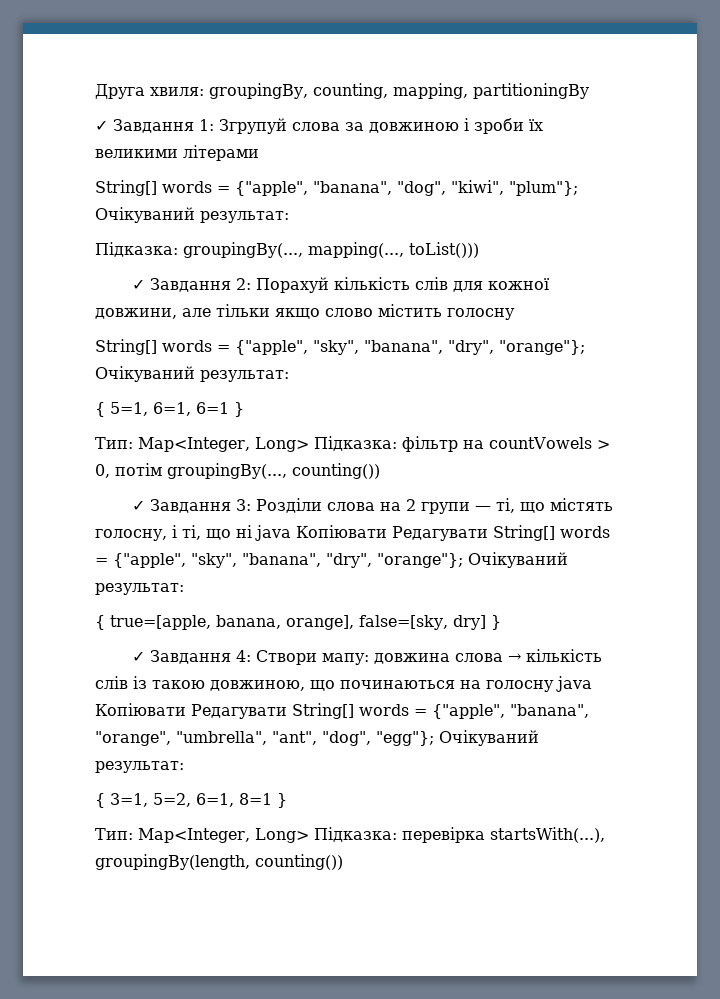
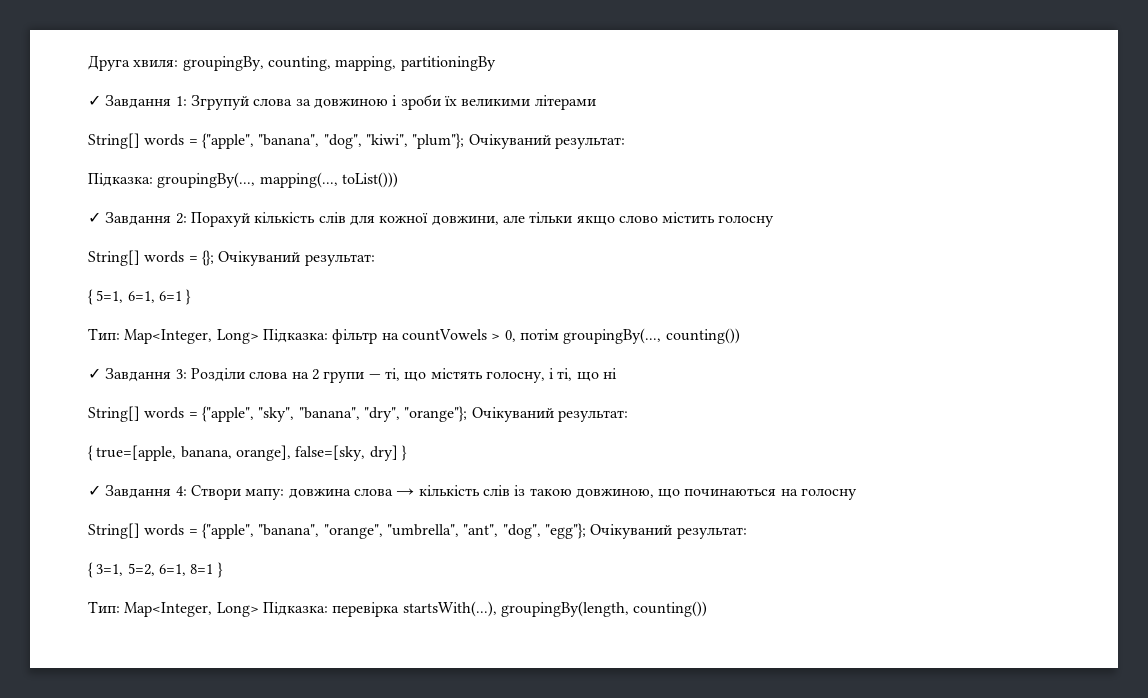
[235,340,585,355] {"apple", "sky", "banana", "dry", "orange"}; -> [201,250,214,266] {};
[255,525,488,541] java Копіювати Редагувати -> (618, 373) //
[556,676,592,692] [95,703,287,719] java Копіювати Редагувати -> (858, 494) //

